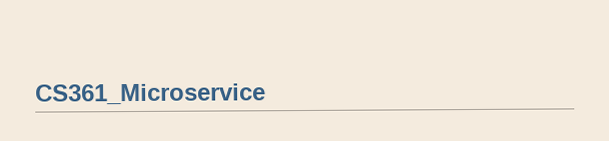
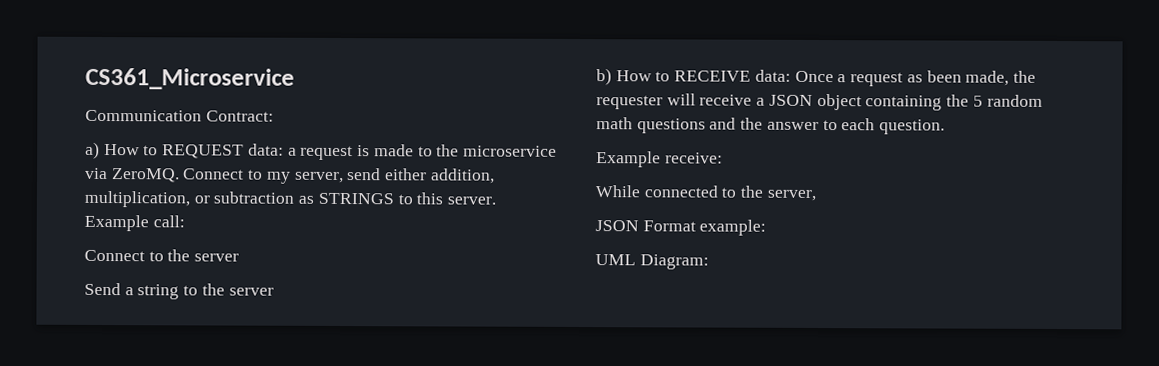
(266, 94) none -> [85,109,274,122] [85,141,557,161] [85,167,495,184] [84,190,497,208] [84,214,185,232] [84,249,240,262] [84,282,274,300] [596,68,1036,87] [596,93,1043,111] [596,117,946,135] [596,151,723,168] [595,185,816,201] [595,219,767,236] [595,254,709,270] // Communication Contract: // a) How to REQUEST data: a request is made to the microservice via ZeroMQ. Connect to my server, send either addition, multiplication, or subtraction as STRINGS to this server. Example call: // Connect to the server // Send a string to the server // b) How to RECEIVE data: Once a request as been made, the requester will receive a JSON object containing the 5 random math questions and the answer to each question. // Example receive: // While connected to the server, // JSON Format example: // UML Diagram:

